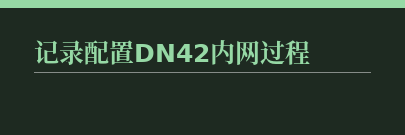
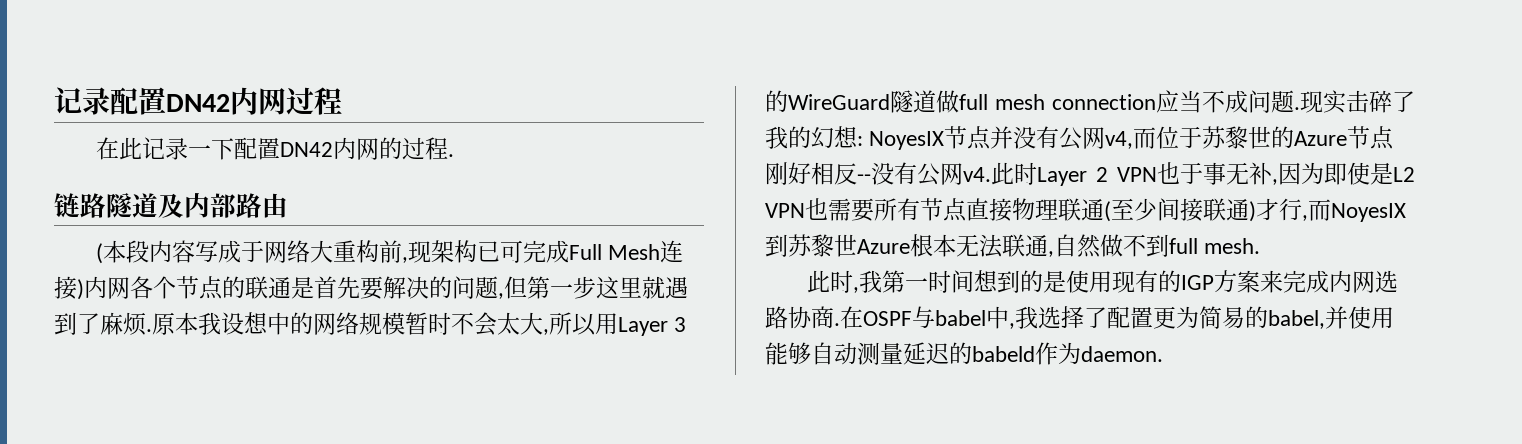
(310, 52) none -> [95,137,454,160] [54,193,288,218] [95,240,684,264] [54,276,688,300] [54,312,687,336] [765,90,1415,114] [765,126,1395,150] [765,162,1415,186] [765,198,1406,222] [765,234,1261,258] [806,270,1398,293] [765,306,1394,329] [765,342,1163,365] // 在此记录一下配置DN42内网的过程. // 链路隧道及内部路由 // (本段内容写成于网络大重构前,现架构已可完成Full Mesh连接)内网各个节点的联通是首先要解决的问题,但第一步这里就遇到了麻烦.原本我设想中的网络规模暂时不会太大,所以用Layer 3的WireGuard隧道做full mesh connection应当不成问题.现实击碎了我的幻想: NoyesIX节点并没有公网v4,而位于苏黎世的Azure节点刚好相反--没有公网v4.此时Layer 2 VPN也于事无补,因为即使是L2 VPN也需要所有节点直接物理联通(至少间接联通)才行,而NoyesIX到苏黎世Azure根本无法联通,自然做不到full mesh. // 此时,我第一时间想到的是使用现有的IGP方案来完成内网选路协商.在OSPF与babel中,我选择了配置更为简易的babel,并使用能够自动测量延迟的babeld作为daemon.

